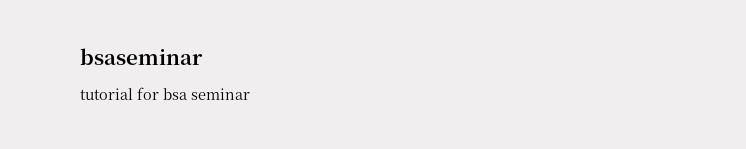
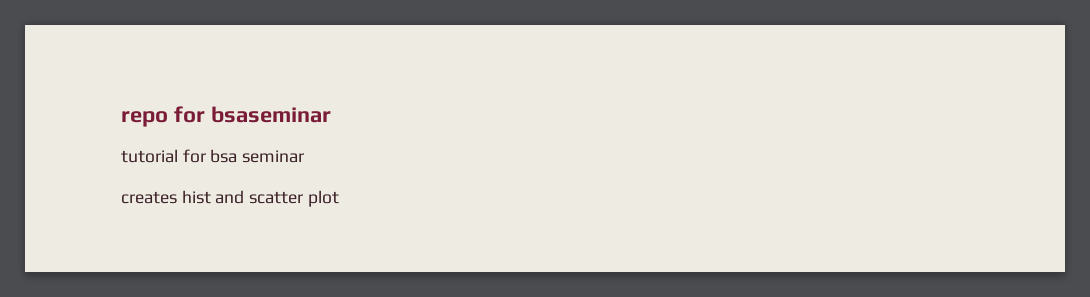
(80, 56) none -> [121,106,205,127] repo for
(250, 94) none -> [121,190,339,207] // creates hist and scatter plot

